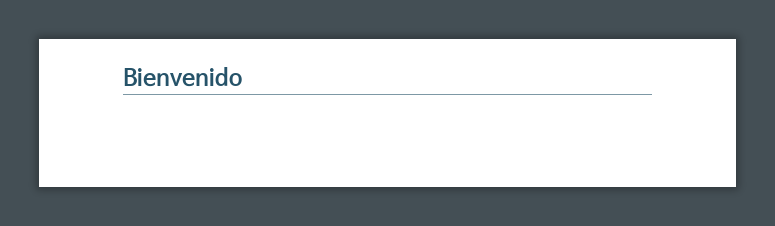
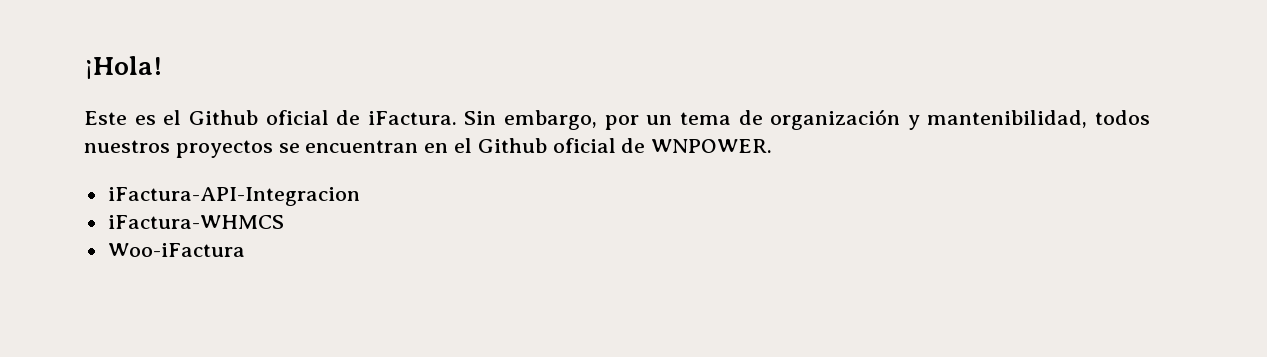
[123,67,242,87] Bienvenido -> [84,56,162,79] [84,109,1150,130] [84,138,773,158] [107,187,360,206] [107,215,284,229] [107,243,245,257] ¡Hola! // Este es el Github oficial de iFactura. Sin embargo, por un tema de organización y mantenibilidad, todos nuestros proyectos se encuentran en el Github oficial de WNPOWER. // iFactura-API-Integracion // iFactura-WHMCS // Woo-iFactura

